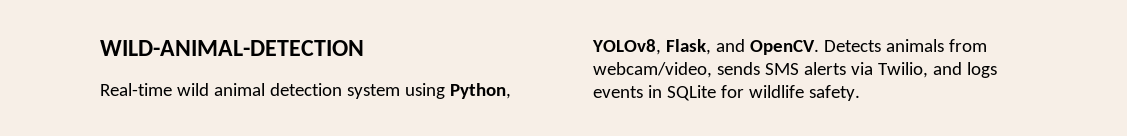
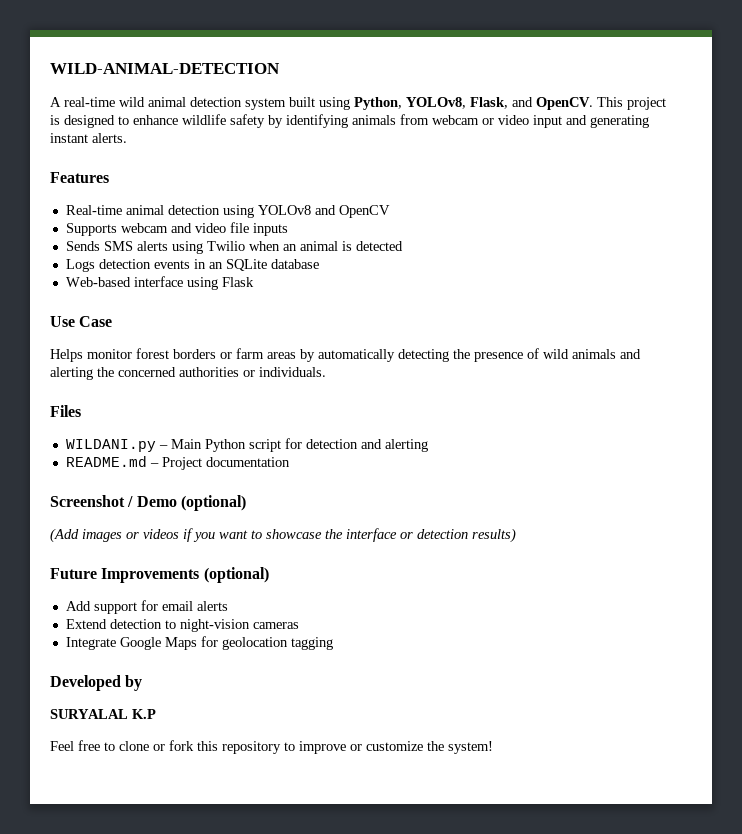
[100,83,172,96] Real-time -> [50,97,115,107] A real-time
(400, 91) none -> [289,97,315,107] built
[823,39,987,52] [593,62,997,78] [593,85,860,101] Detects animals from webcam/video, sends SMS alerts via Twilio, and logs events in SQLite for wildlife safety. -> [597,97,666,110] [50,114,649,128] [50,133,127,143] [50,172,109,183] [65,205,390,218] [65,222,288,236] [65,241,403,254] [65,259,319,272] [65,276,254,290] [50,316,113,327] [50,348,641,362] [50,367,326,380] [50,405,81,417] [65,438,428,452] [65,456,290,470] [50,495,246,511] [50,528,516,543] [50,567,269,583] [65,600,228,614] [65,619,299,632] [65,636,333,650] [50,675,143,691] [50,709,156,719] [50,740,493,754] This project is designed to enhance wildlife safety by identifying animals from webcam or video input and generating instant alerts. // Features // Real-time animal detection using YOLOv8 and OpenCV // Supports webcam and video file inputs // Sends SMS alerts using Twilio when an animal is detected // Logs detection events in an SQLite database // Web-based interface using Flask // Use Case // Helps monitor forest borders or farm areas by automatically detecting the presence of wild animals and alerting the concerned authorities or individuals. // Files // WILDANI.py – Main Python script for detection and alerting // README.md – Project documentation // Screenshot / Demo (optional) // (Add images or videos if you want to showcase the interface or detection results) // Future Improvements (optional) // Add support for email alerts // Extend detection to night-vision cameras // Integrate Google Maps for geolocation tagging // Developed by // SURYALAL K.P // Feel free to clone or fork this repository to improve or customize the system!

